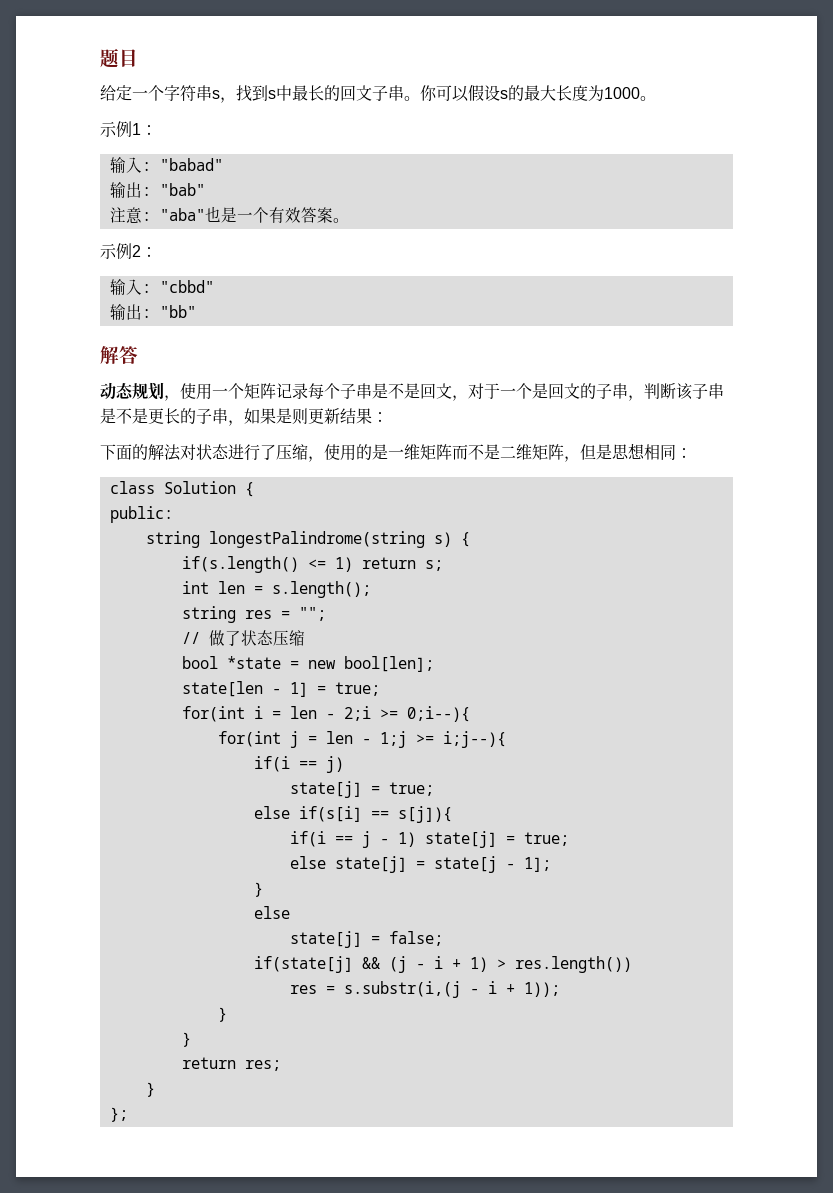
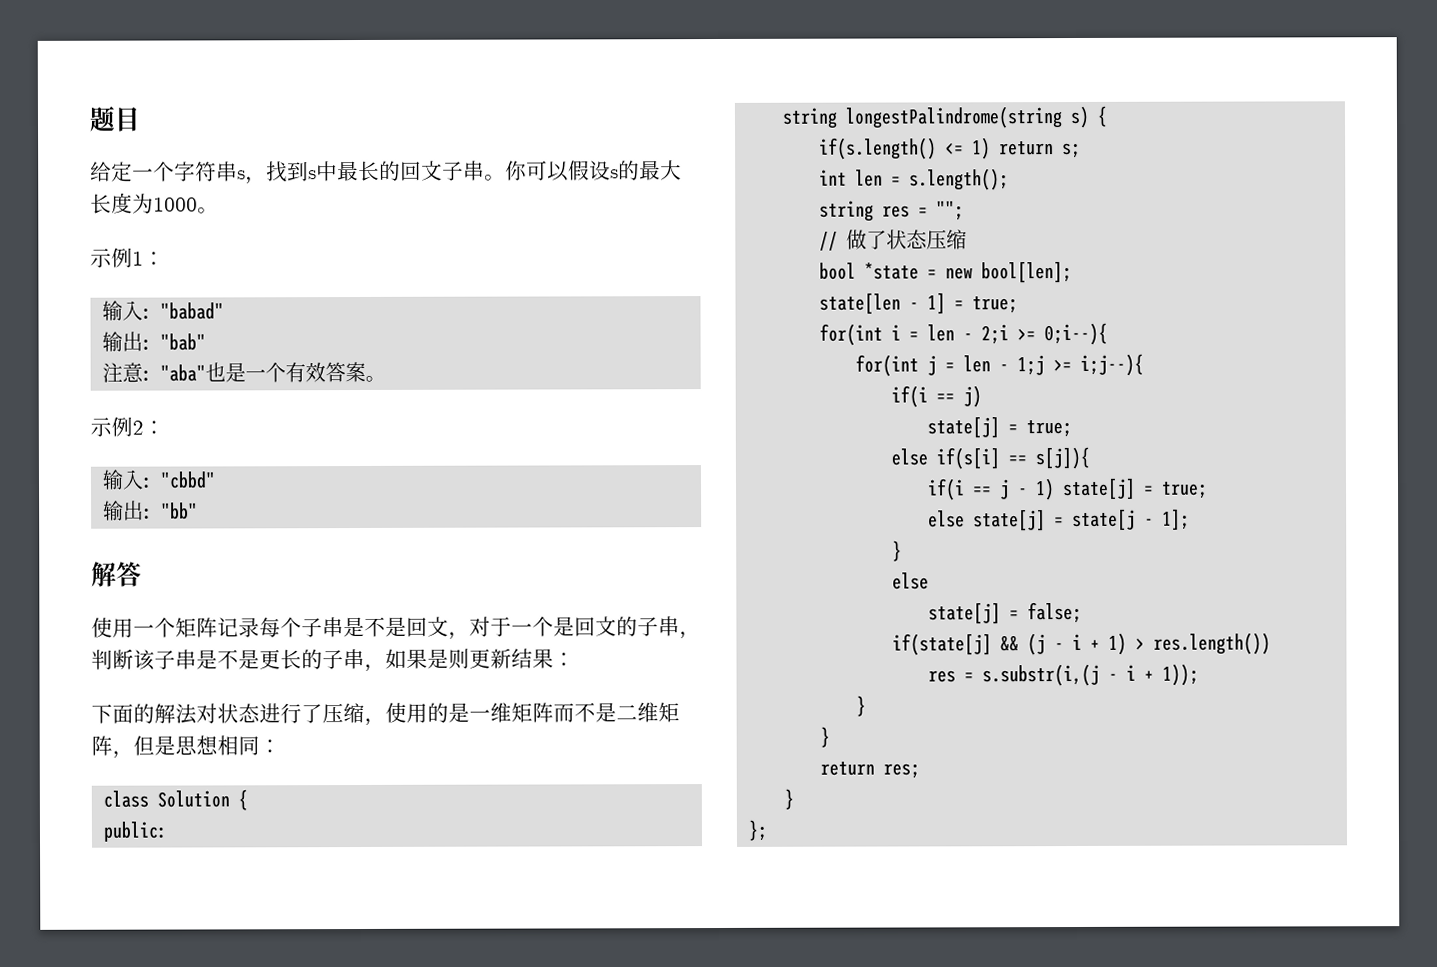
[100,382,180,401] 动态规划， -> (142, 574) none

